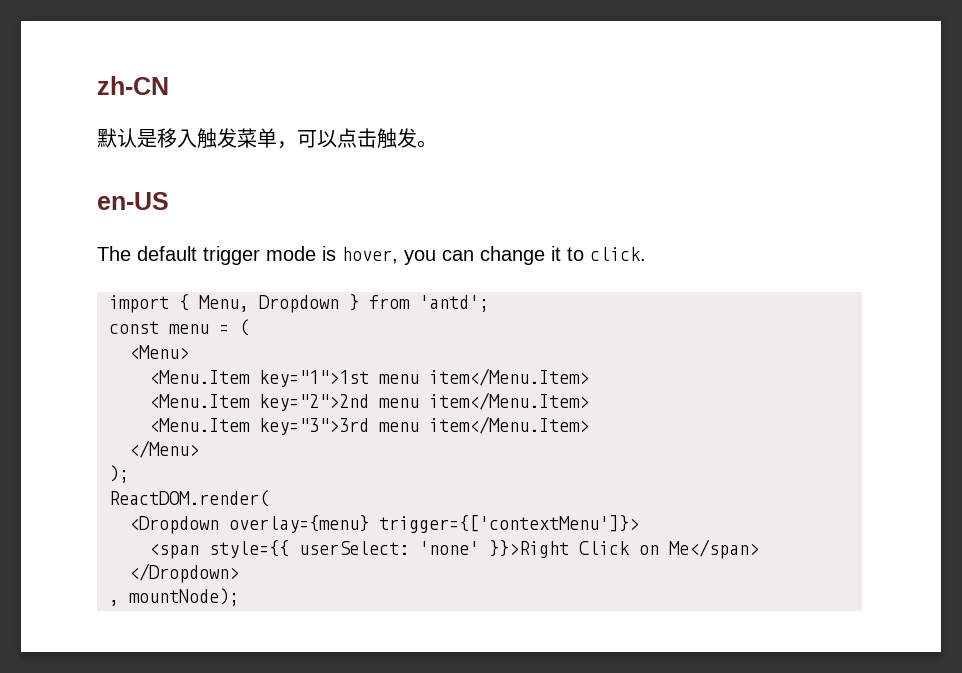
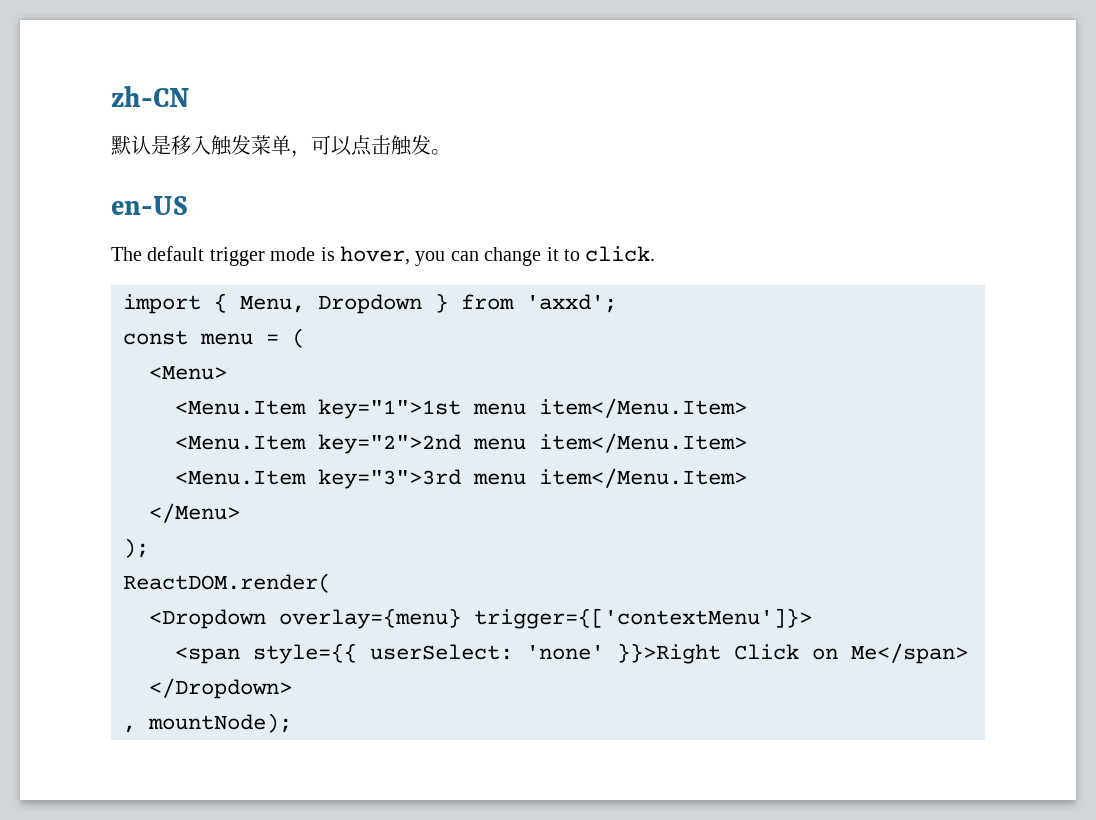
[419,295,489,312] 'antd'; -> [526,294,617,313] 'axxd';

